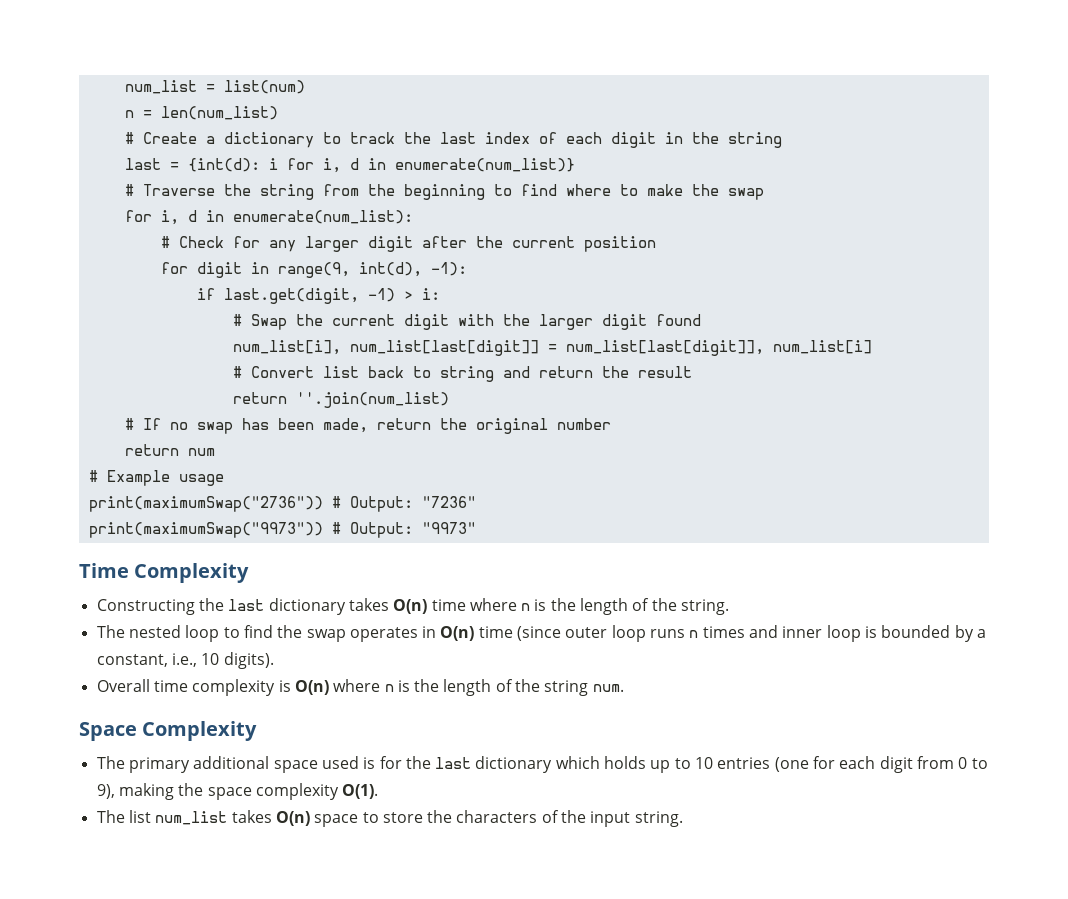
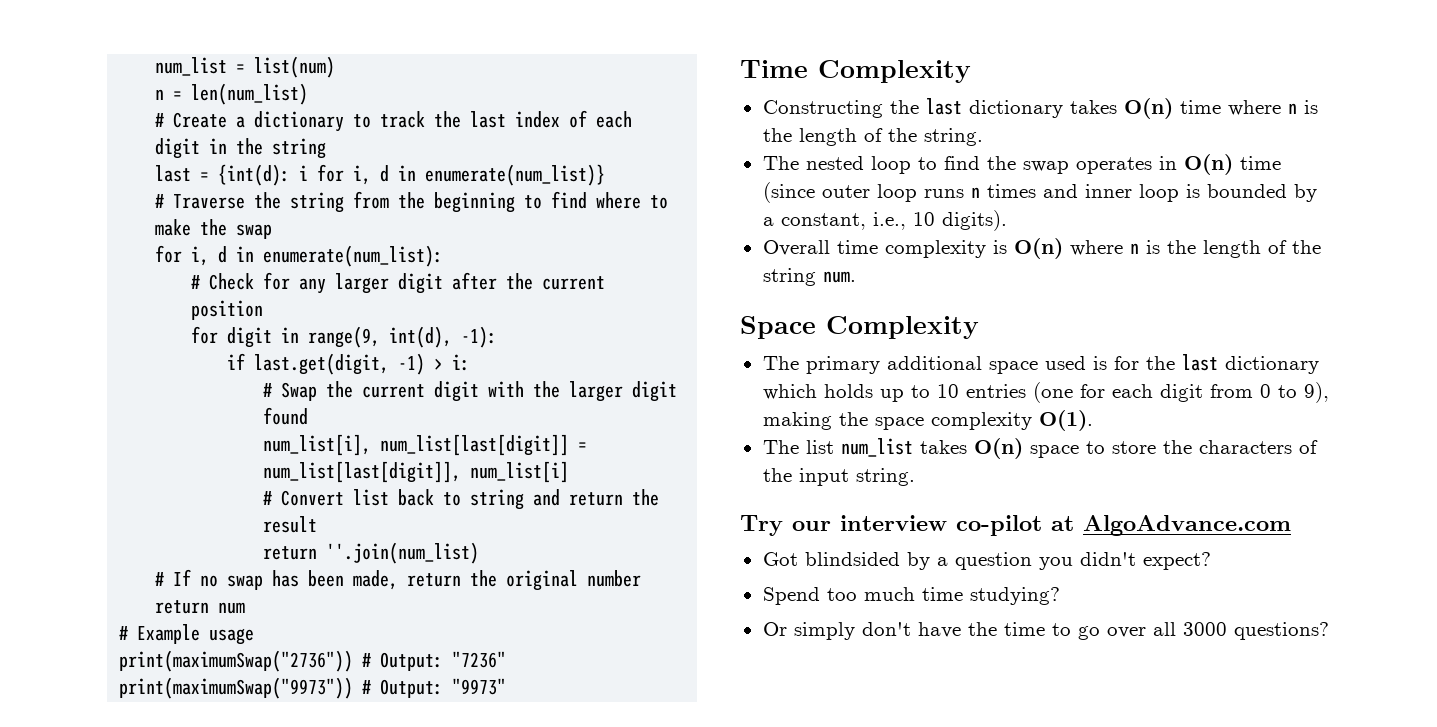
(683, 819) none -> [740,515,1291,536] [762,552,1211,570] [762,587,1060,605] [762,622,1329,640] // Try our interview co-pilot at AlgoAdvance.com // Got blindsided by a question you didn't expect? // Spend too much time studying? // Or simply don't have the time to go over all 3000 questions?

